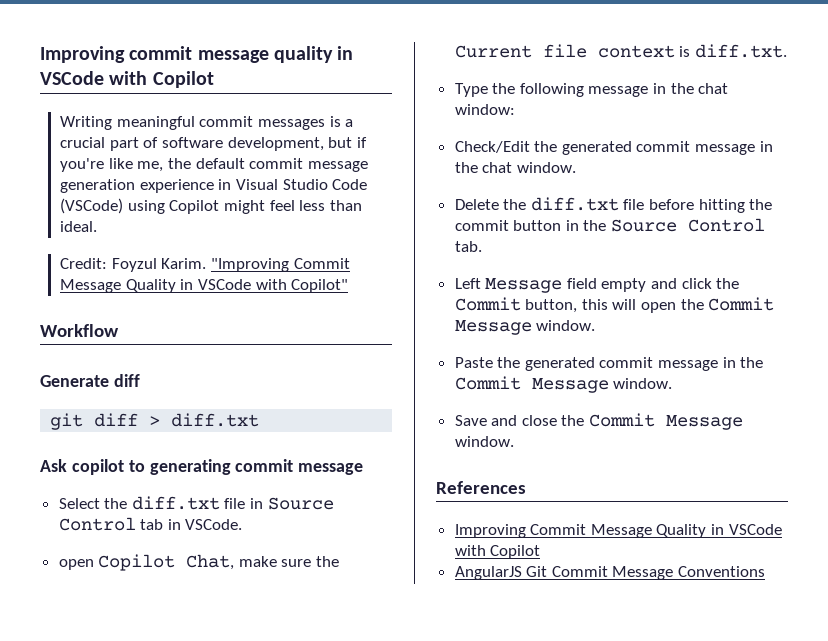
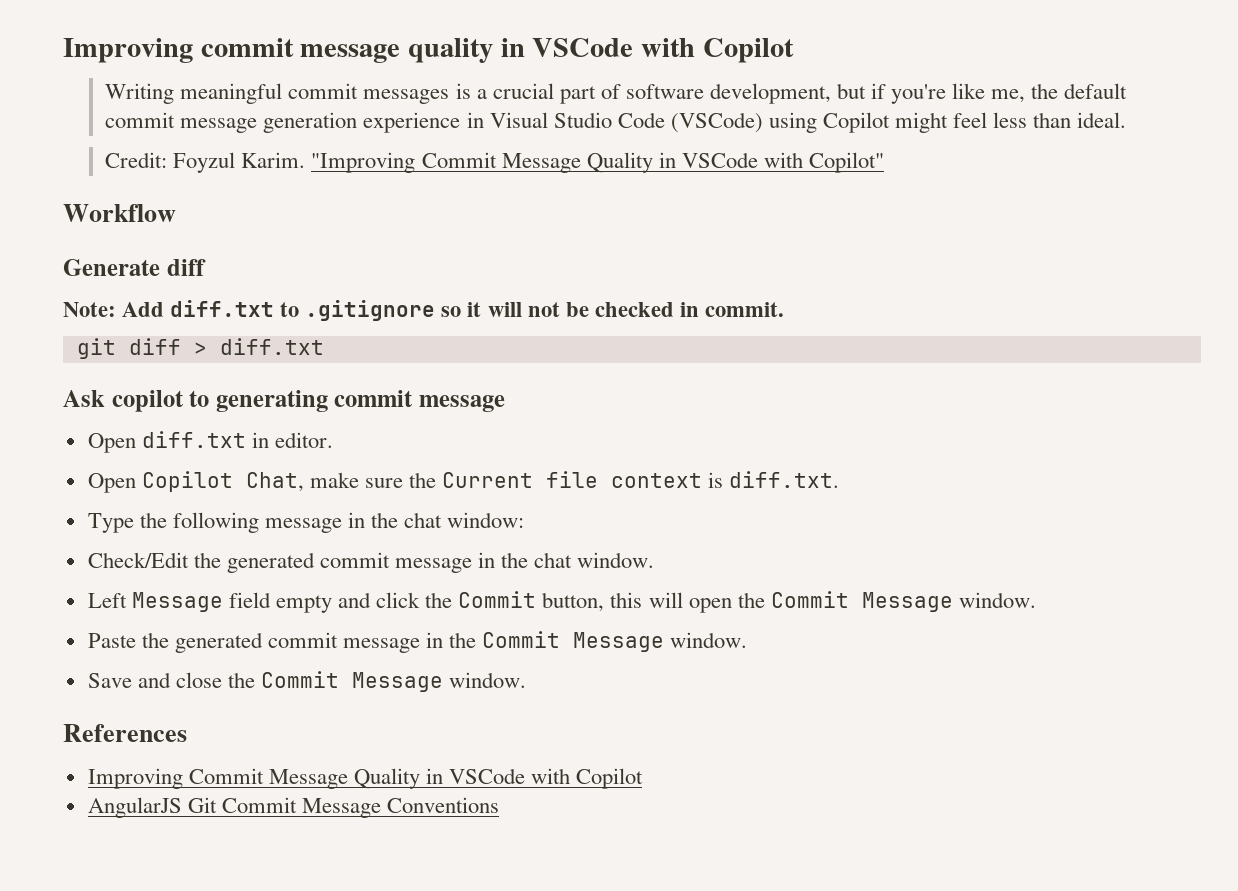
(140, 380) none -> [63,300,784,321] // Note: Add diff.txt to .gitignore so it will not be checked in commit.
[58,496,334,510] [58,517,243,531] [58,559,94,570] Select the diff.txt file in Source Control tab in VSCode. // open -> [87,431,333,453] [87,473,136,493] Open diff.txt in editor. // Open
[454,197,773,213] [454,218,766,232] [454,241,482,252] // Delete the diff.txt file before hitting the commit button in the Source Control tab. -> (655, 560) none

